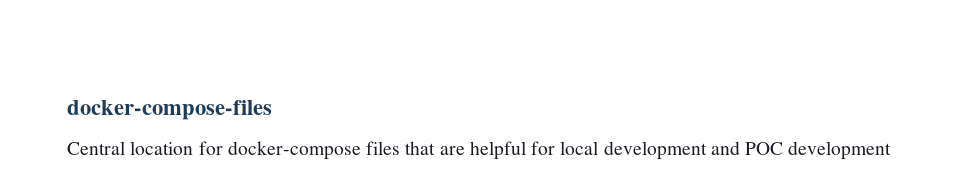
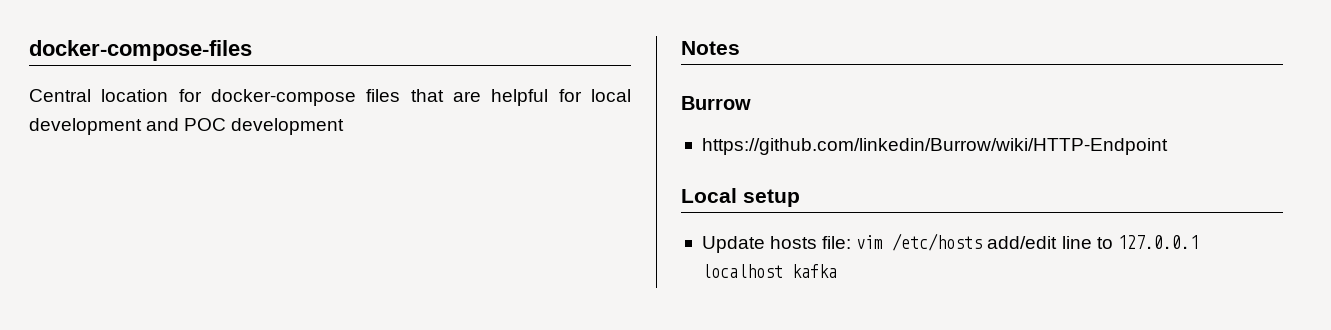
(892, 150) none -> [681,41,740,55] [681,96,751,110] [701,138,1168,155] [681,188,800,207] [701,233,1199,253] [701,264,837,278] // Notes // Burrow // https://github.com/linkedin/Burrow/wiki/HTTP-Endpoint // Local setup // Update hosts file: vim /etc/hosts add/edit line to 127.0.0.1 localhost kafka

